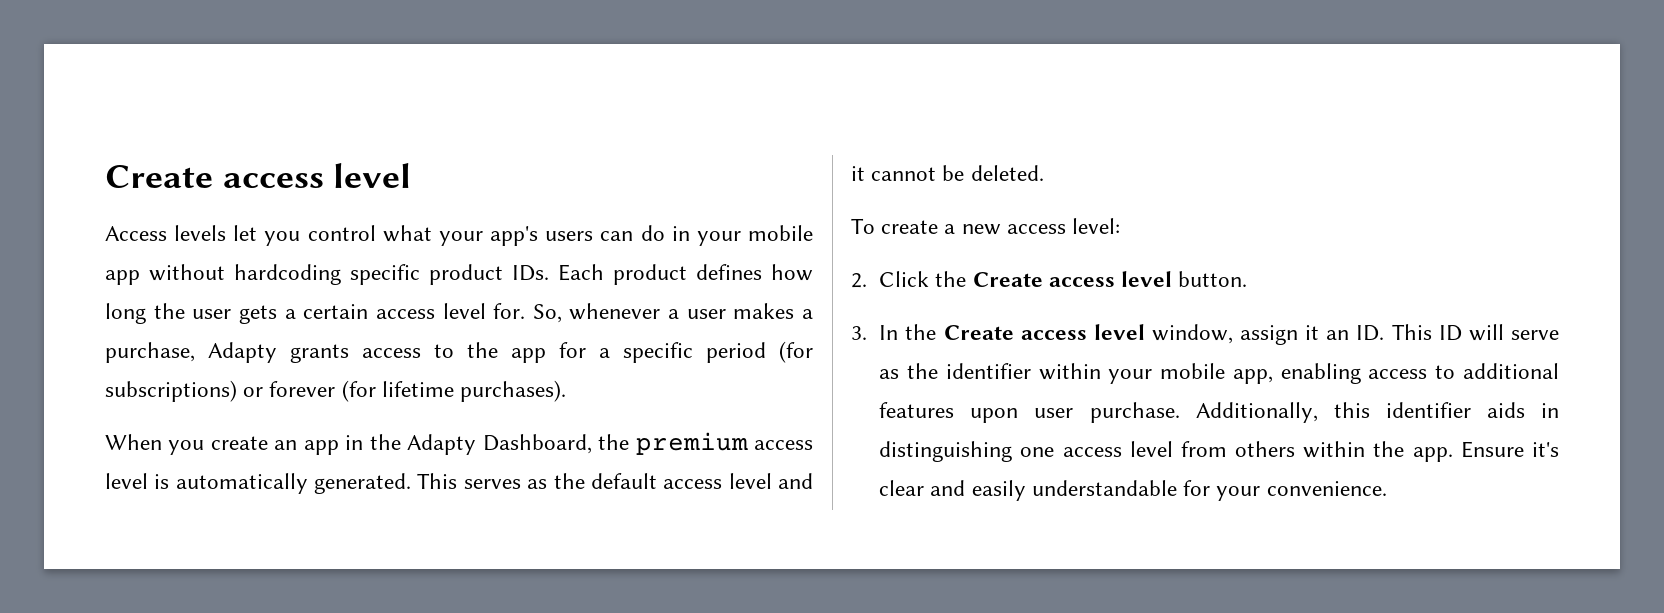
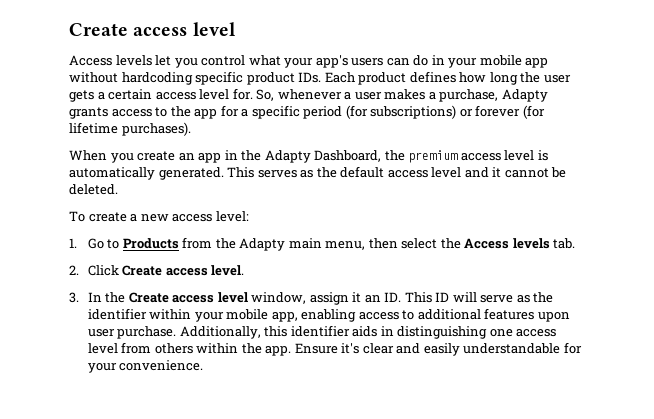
[851,271,1248,288] 2. Click the Create access level button. -> [69,237,576,251] [69,265,245,276] 1. Go to Products from the Adapty main menu, then select the Access levels tab. // 2. Click Create access level.

